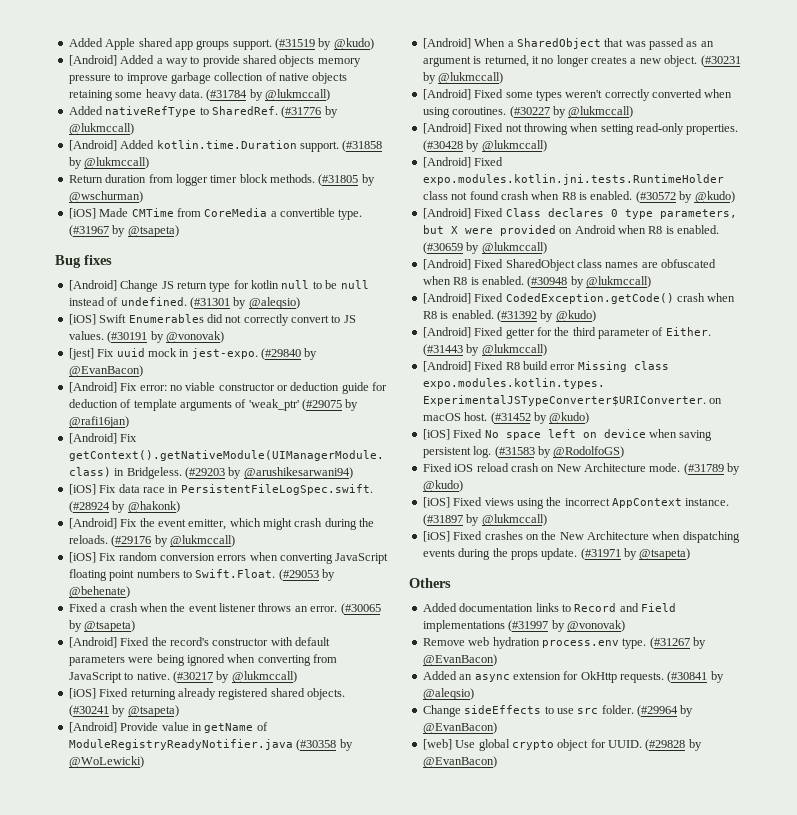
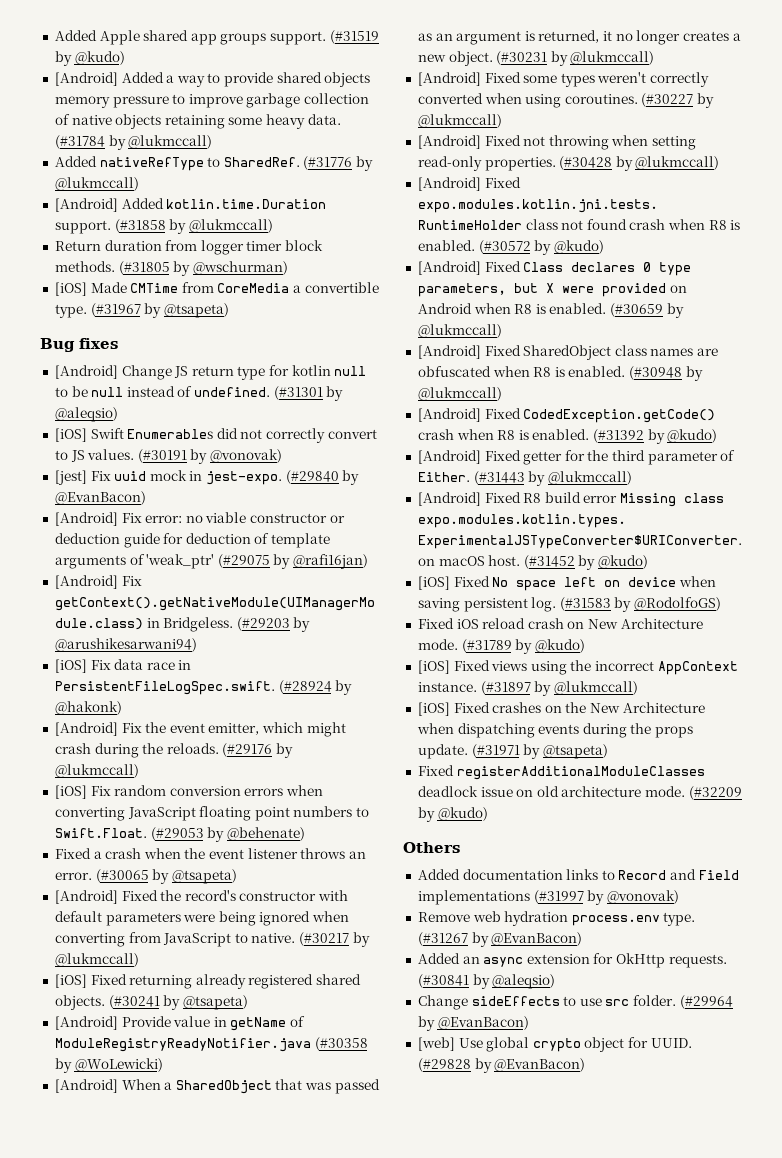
(691, 554) none -> [417,765,705,780] [417,786,742,800] [417,807,488,822] // Fixed registerAdditionalModuleClasses deadlock issue on old architecture mode. (#32209 by @kudo)

